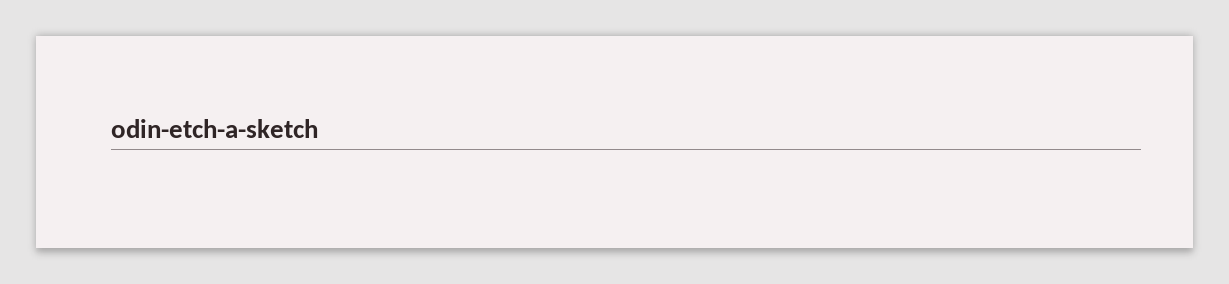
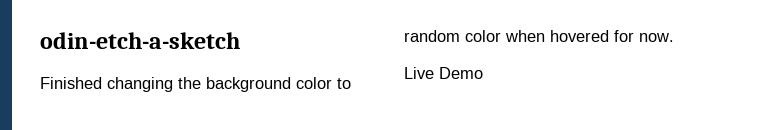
(318, 128) none -> [40,77,351,92] [404,30,674,42] [404,67,483,79] // Finished changing the background color to random color when hovered for now. // Live Demo

